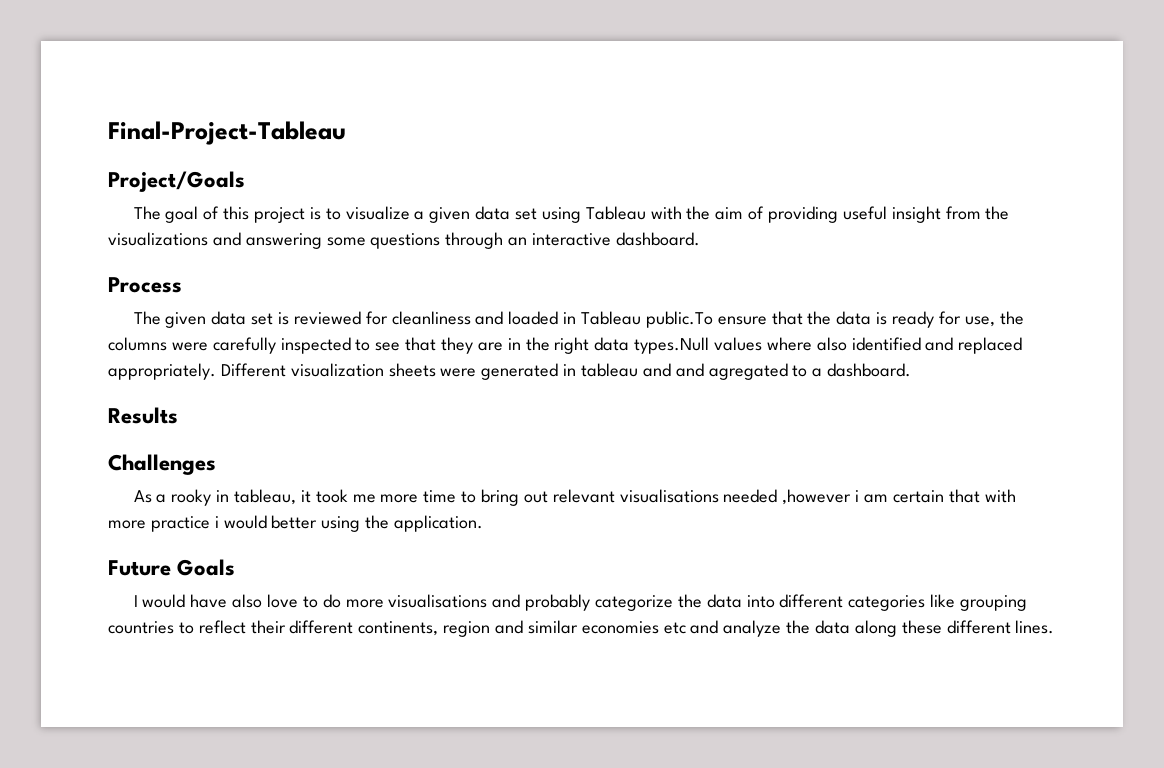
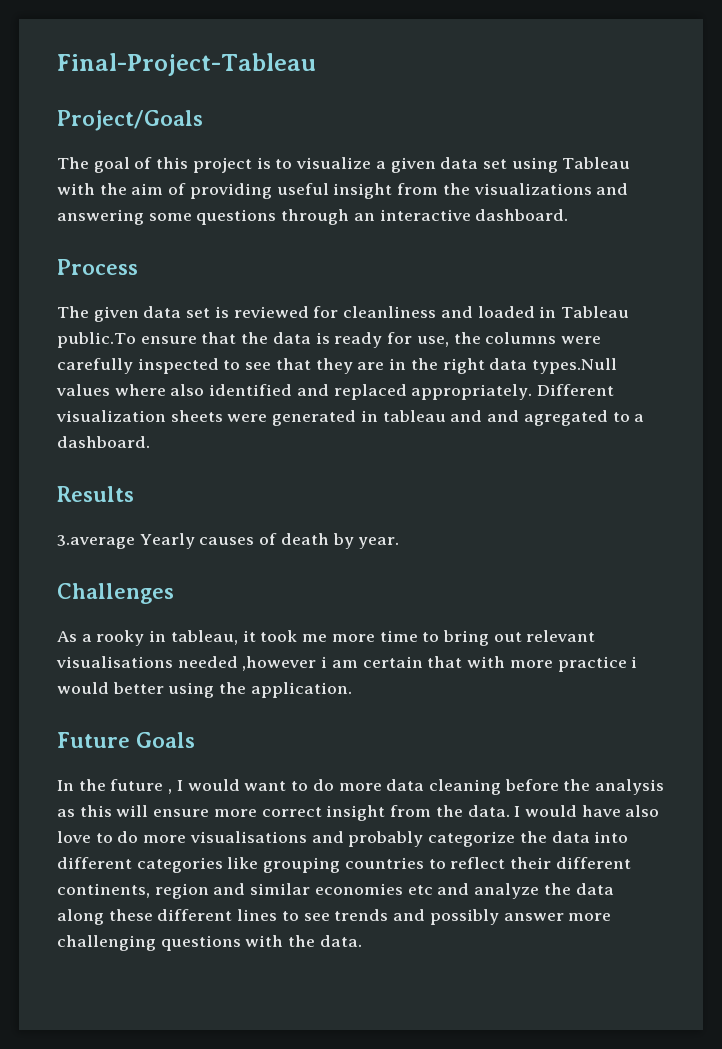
(178, 415) none -> [57,533,400,549] // 3.average Yearly causes of death by year.
(236, 567) none -> [57,779,665,795] [57,805,510,821] In the future , I would want to do more data cleaning before the analysis as this will ensure more correct insight from the data.
[1015,620,1055,634] lines. -> [237,909,612,925] [57,935,362,951] lines to see trends and possibly answer more challenging questions with the data.

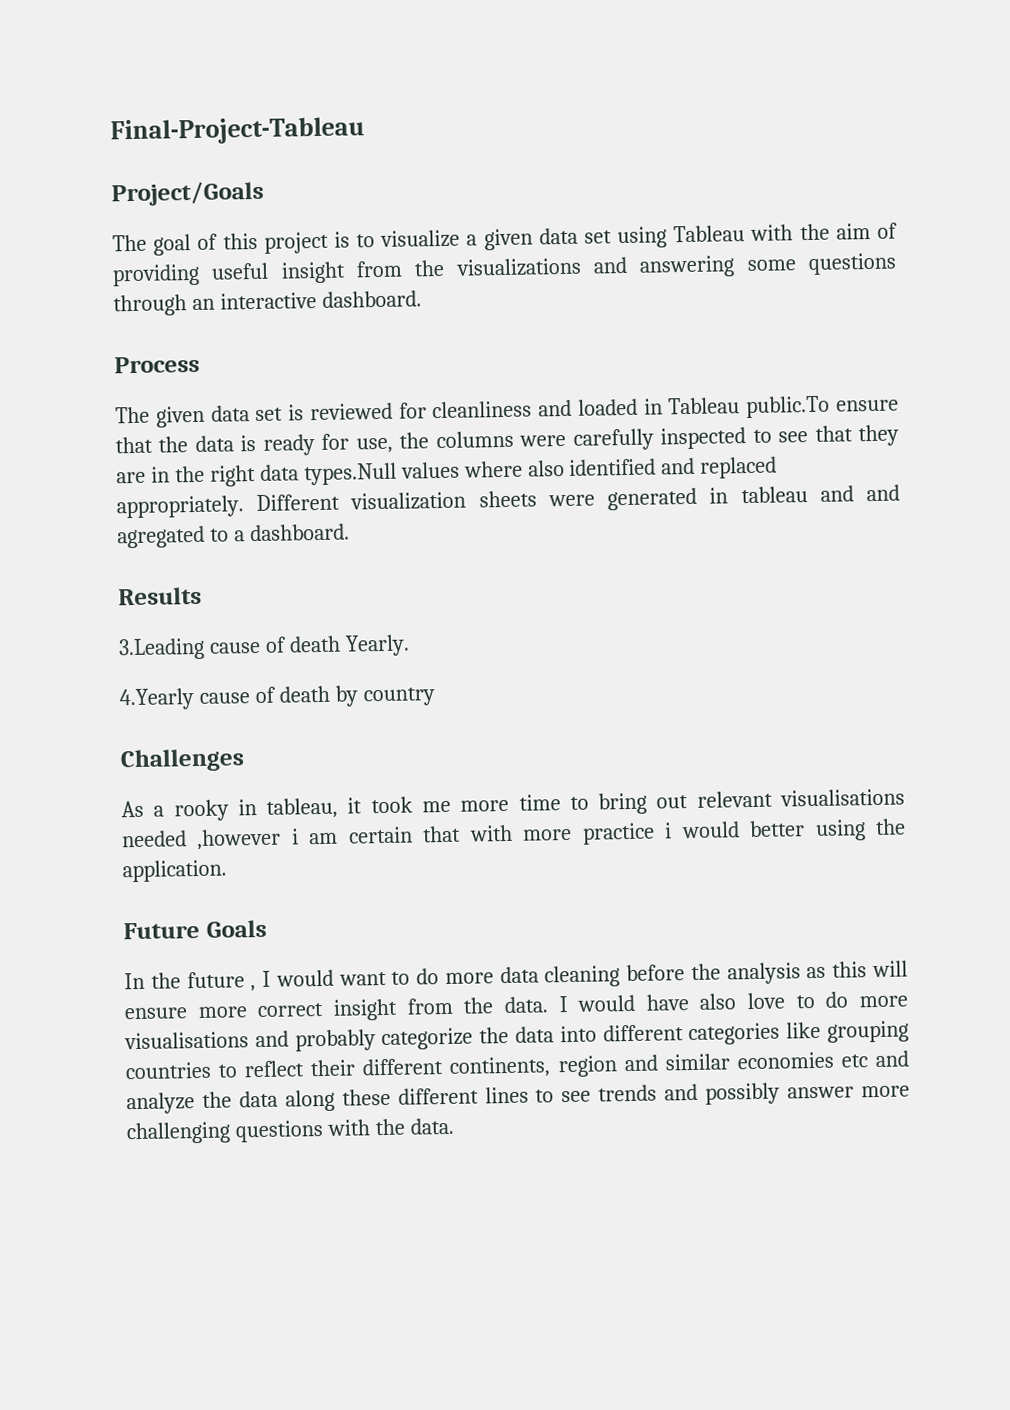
[57,533,255,549] 3.average Yearly causes -> [118,634,410,661] [119,688,250,711] 3.Leading cause of death Yearly. // 4.Yearly cause
[358,537,400,549] year. -> [362,687,435,707] country

